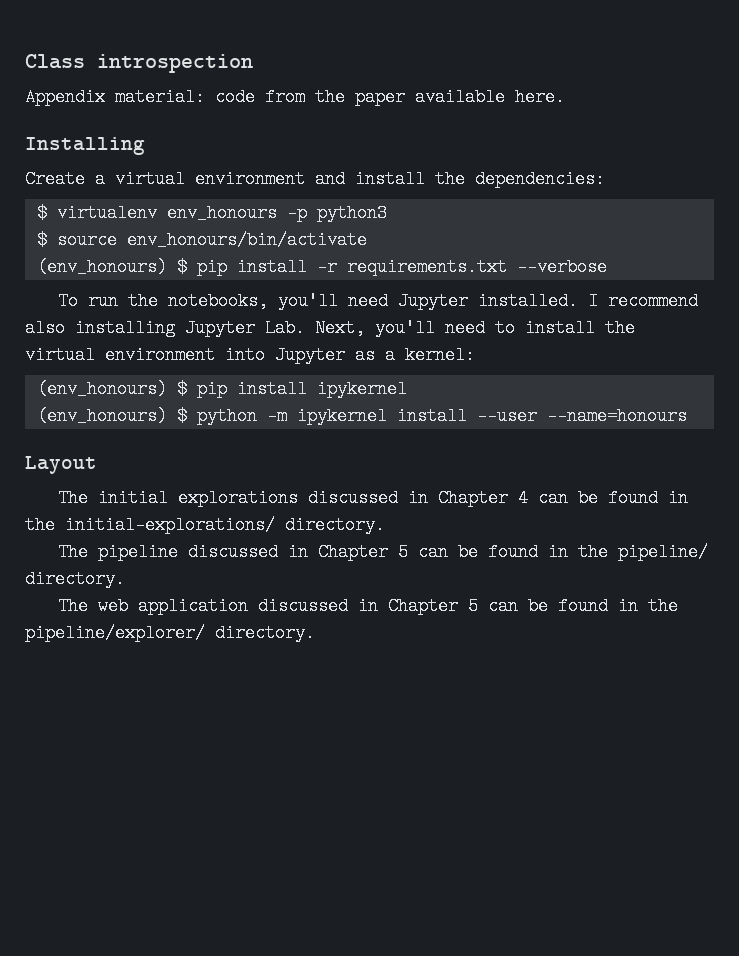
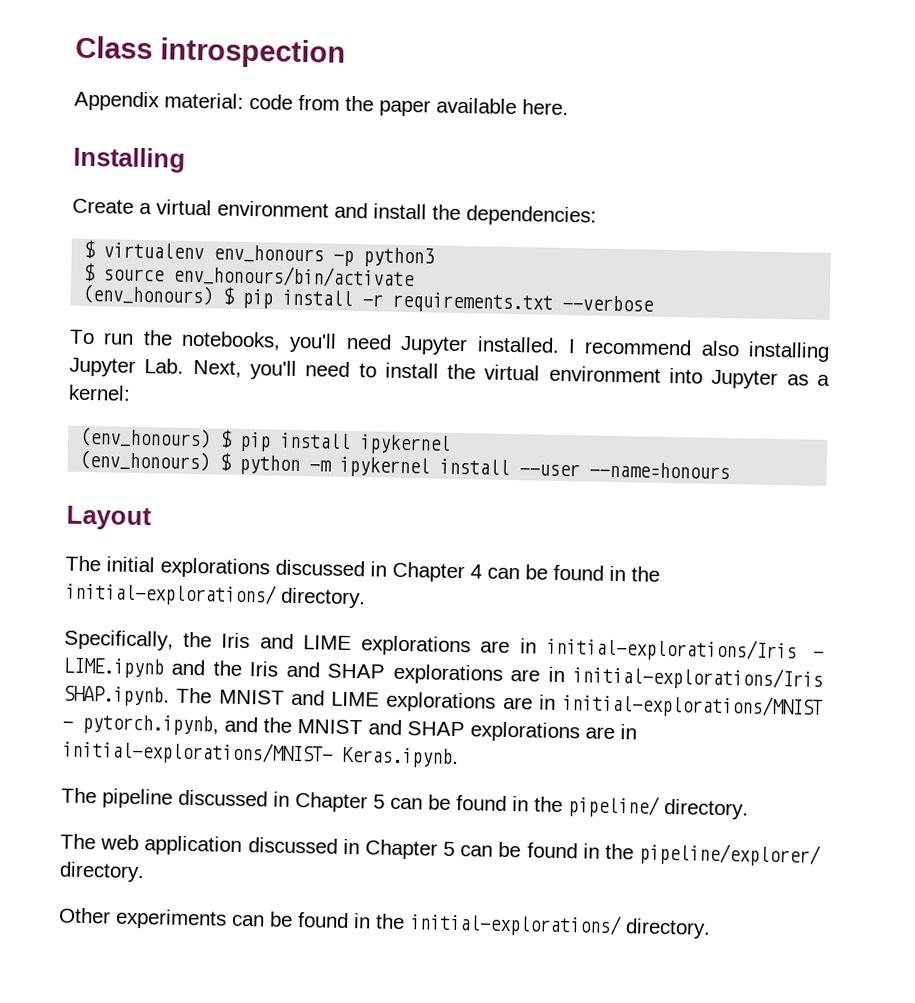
(385, 525) none -> [64,629,824,663] [63,657,824,691] [63,685,823,719] [62,713,637,743] [62,739,459,769] // Specifically, the Iris and LIME explorations are in initial-explorations/Iris - LIME.ipynb and the Iris and SHAP explorations are in initial-explorations/Iris SHAP.ipynb. The MNIST and LIME explorations are in initial-explorations/MNIST - pytorch.ipynb, and the MNIST and SHAP explorations are in initial-explorations/MNIST- Keras.ipynb.
(315, 633) none -> [58,907,711,939] // Other experiments can be found in the initial-explorations/ directory.

